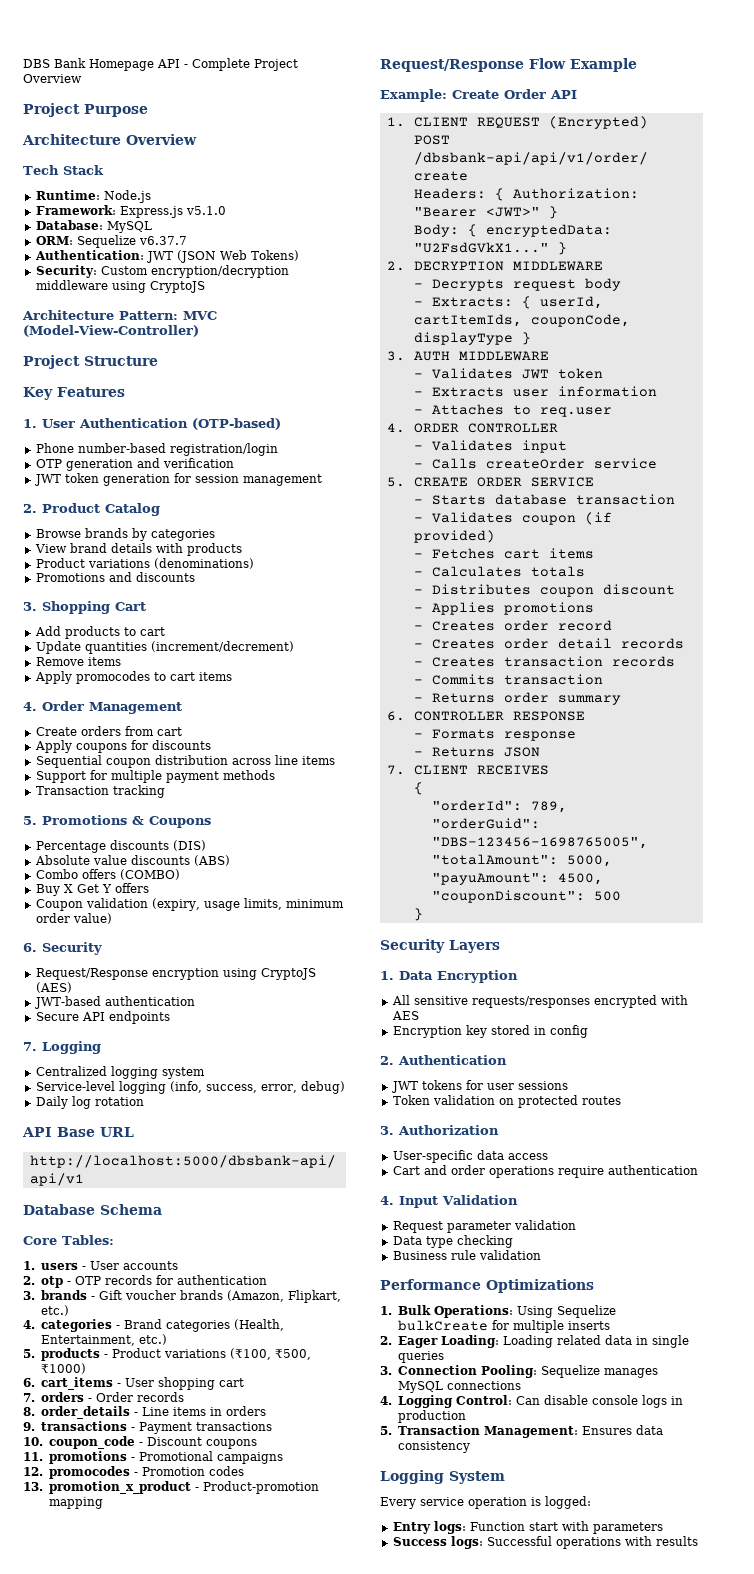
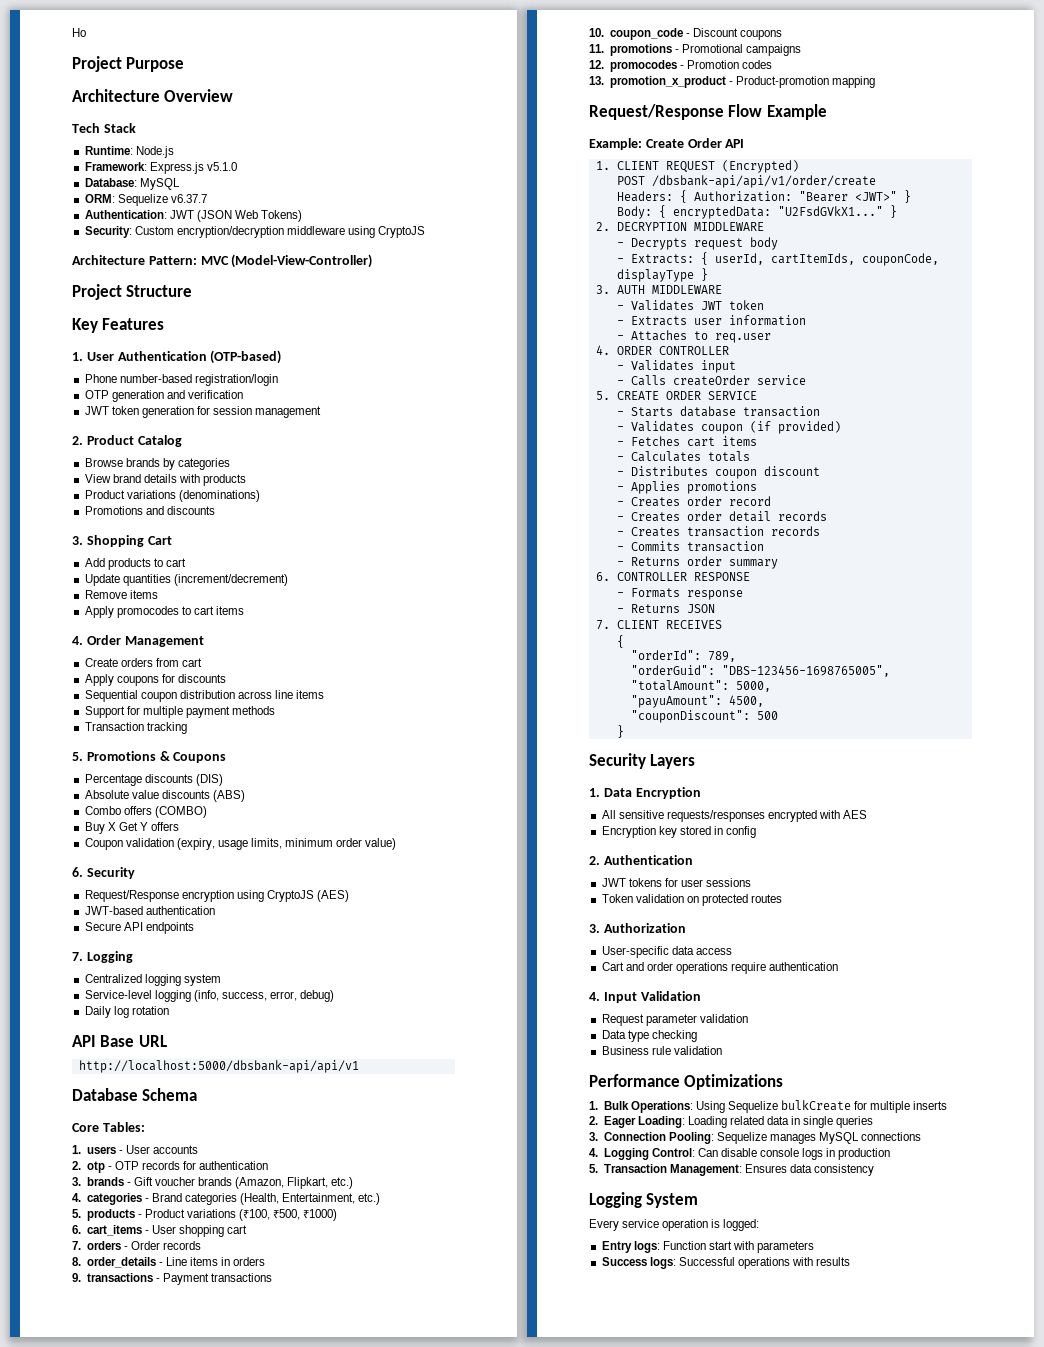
[23,58,298,71] [23,74,82,83] DBS Bank Homepage API - Complete Project Overview -> [72,28,86,37] Ho

